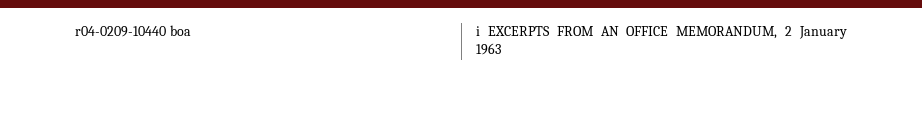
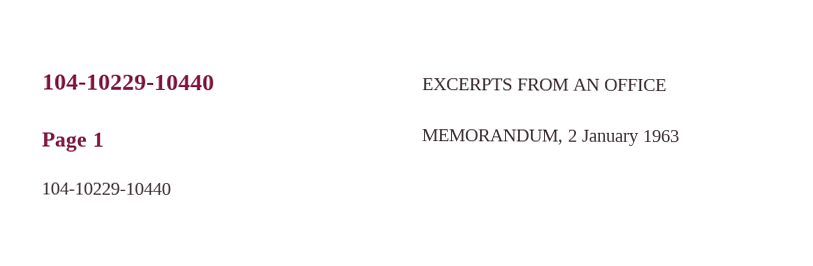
[75,25,191,37] [476,26,480,36] r04-0209-10440 boa // i -> [42,74,215,91] [41,132,104,152] [41,182,171,196] 104-10229-10440 // Page 1 // 104-10229-10440 //
(669, 31) none -> (667, 85) //

